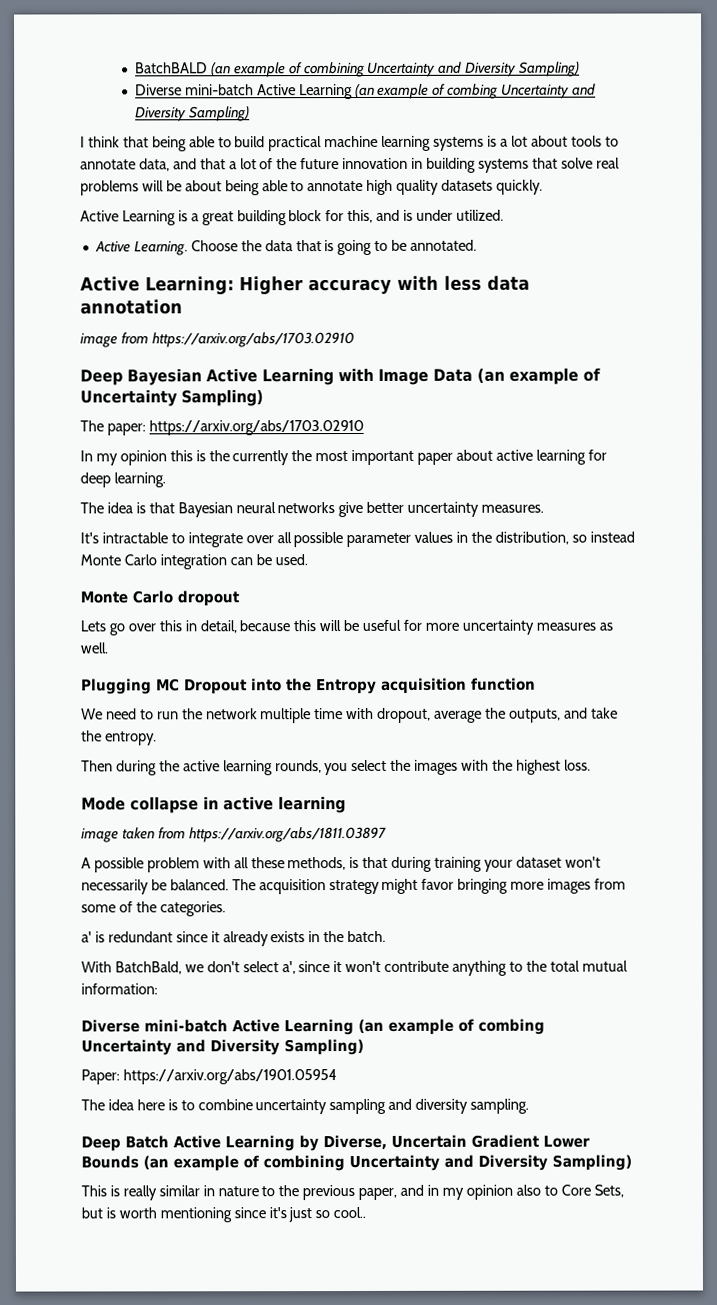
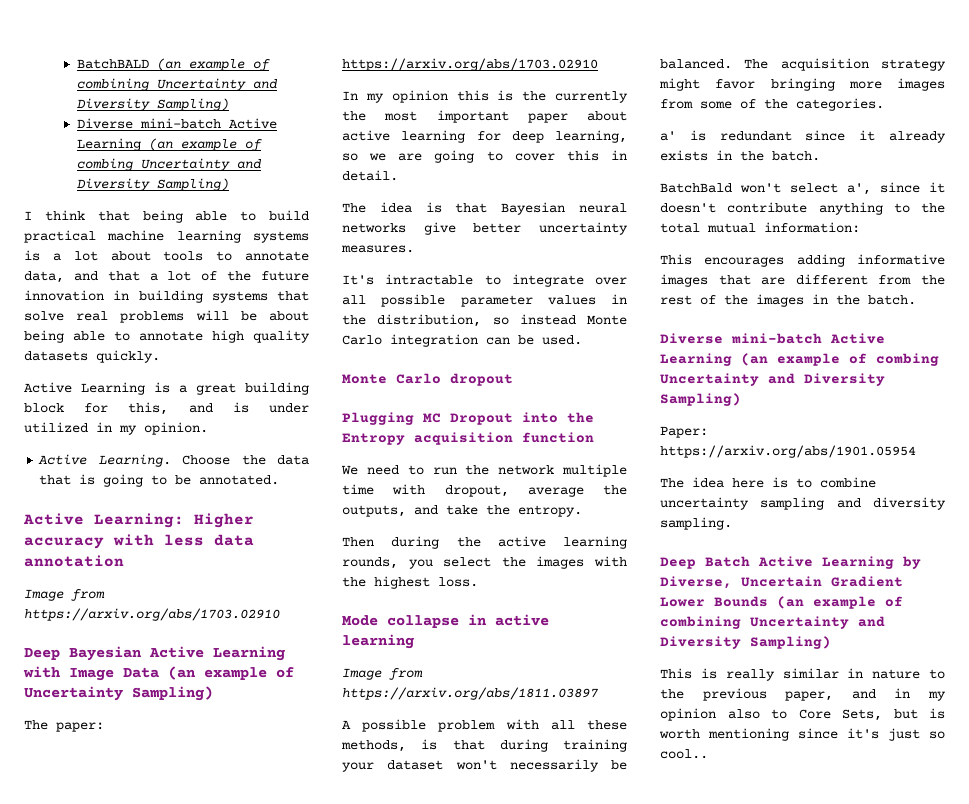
[455,209,504,221] utilized. -> [24,422,208,435] utilized in my opinion.
[80,332,118,348] image -> [24,589,64,601] Image
[113,472,166,488] learning. -> [555,130,627,143] [342,150,627,163] [342,170,398,181] learning, so we are going to cover this in detail.
[80,619,613,636] [80,642,109,654] // Lets go over this in detail, because this will be useful for more uncertainty measures as well. -> (513, 379) none
[81,827,155,843] image taken -> [342,668,382,680] Image
[81,961,240,975] With BatchBald, we don't -> [660,183,781,193] BatchBald won't
[345,960,382,973] won't -> [660,203,716,213] doesn't
(158, 989) none -> [660,254,945,267] [660,274,945,287] [660,294,916,307] // This encourages adding informative images that are different from the rest of the images in the batch.

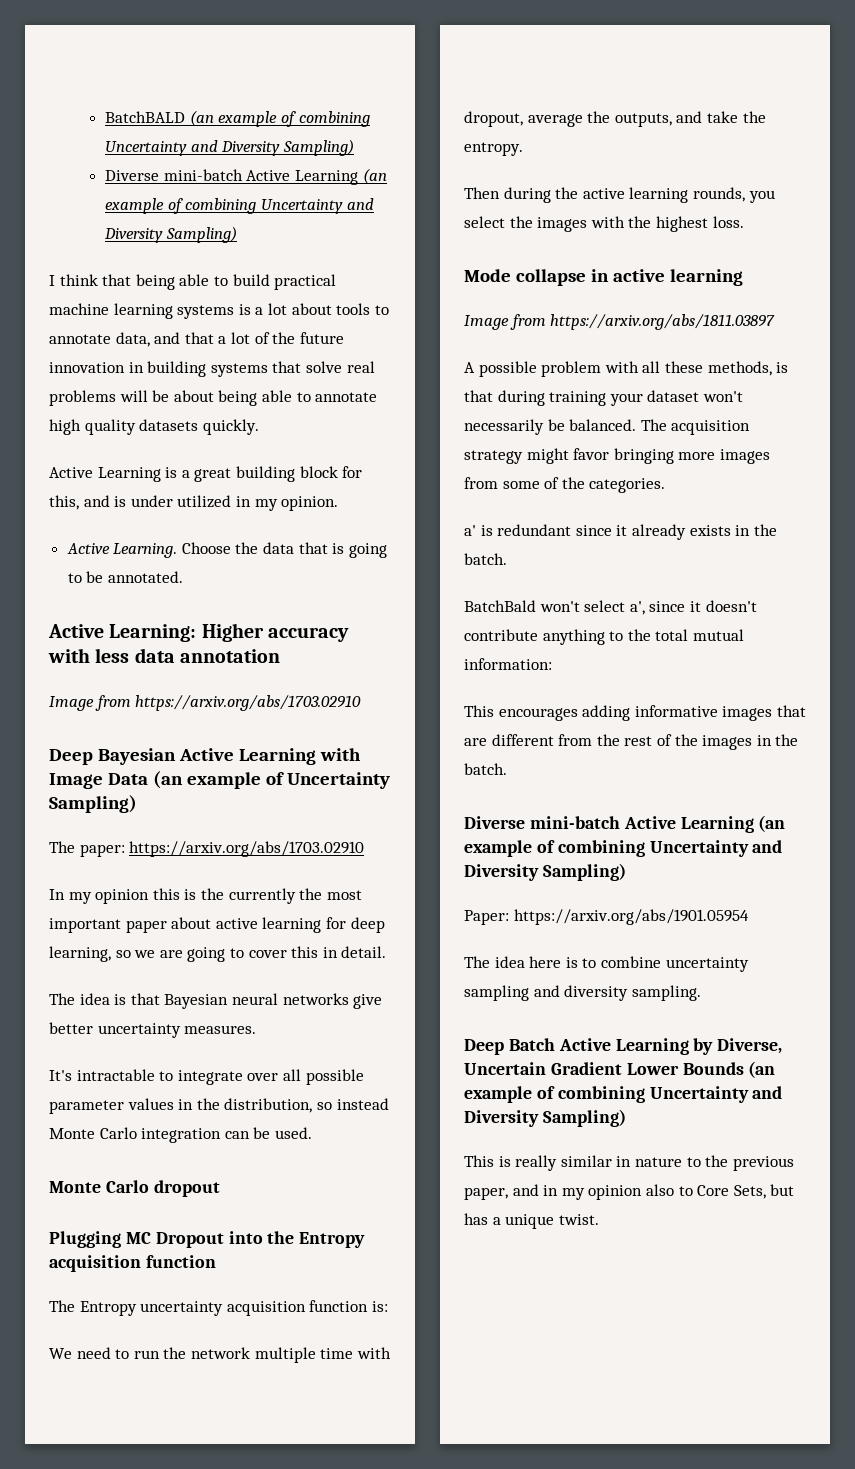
[76,158,133,171] combing -> [185,198,257,214] combining
(594, 437) none -> [49,1300,388,1316] // The Entropy uncertainty acquisition function is:
[876,353,939,366] combing -> [557,840,645,857] combining
[929,708,945,719] [659,728,945,741] [660,749,708,759] is worth mentioning since it's just so cool.. -> [464,1213,599,1229] has a unique twist.

